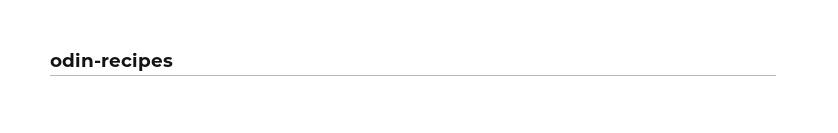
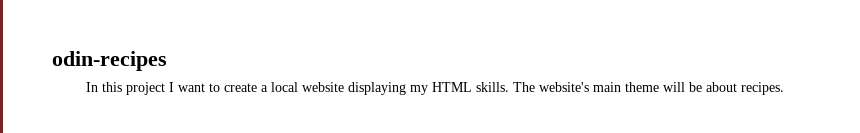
(173, 61) none -> [85,82,784,95] // In this project I want to create a local website displaying my HTML skills. The website's main theme will be about recipes.

